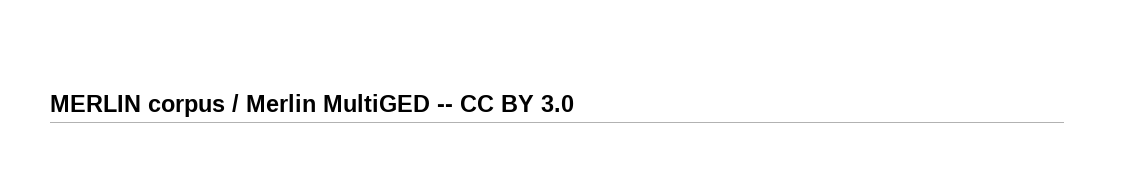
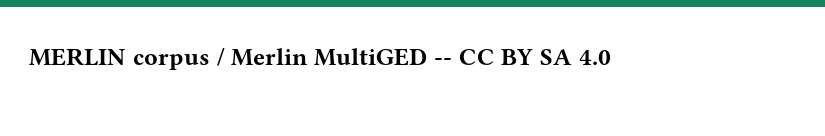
[541,95,574,112] 3.0 -> [540,49,611,65] SA 4.0

